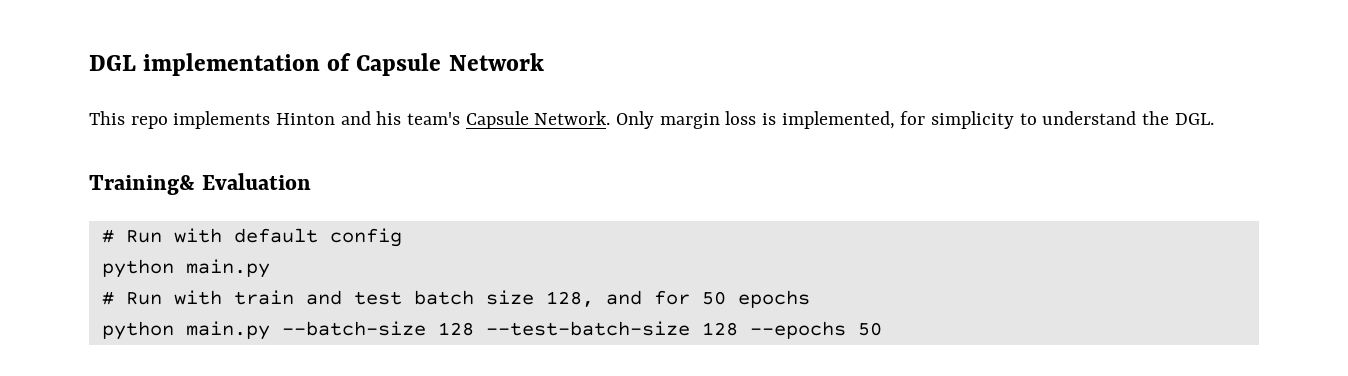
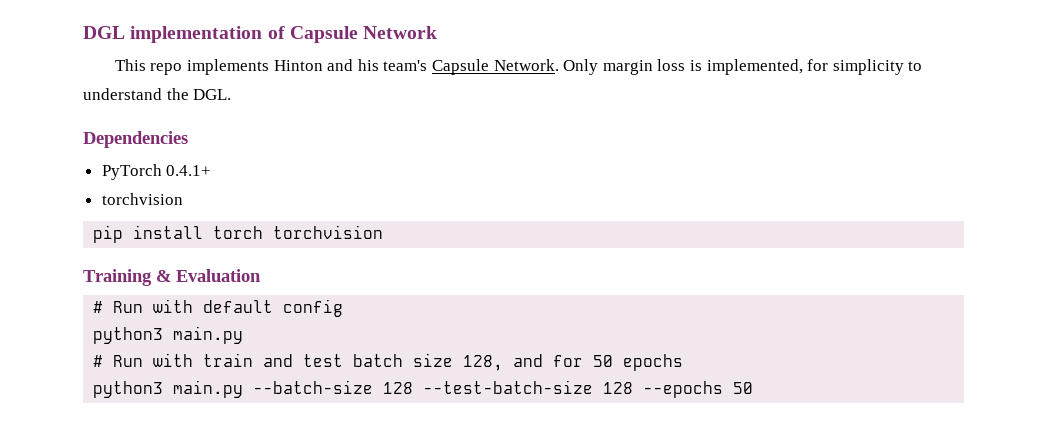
[89,175,195,195] Training& -> [83,131,188,148] [101,164,212,180] [101,193,183,205] [93,225,384,243] [83,269,171,286] Dependencies // PyTorch 0.4.1+ // torchvision // pip install torch torchvision // Training &
[101,259,174,278] python -> [93,327,164,344] python3
[101,321,174,340] python -> [93,381,164,398] python3

